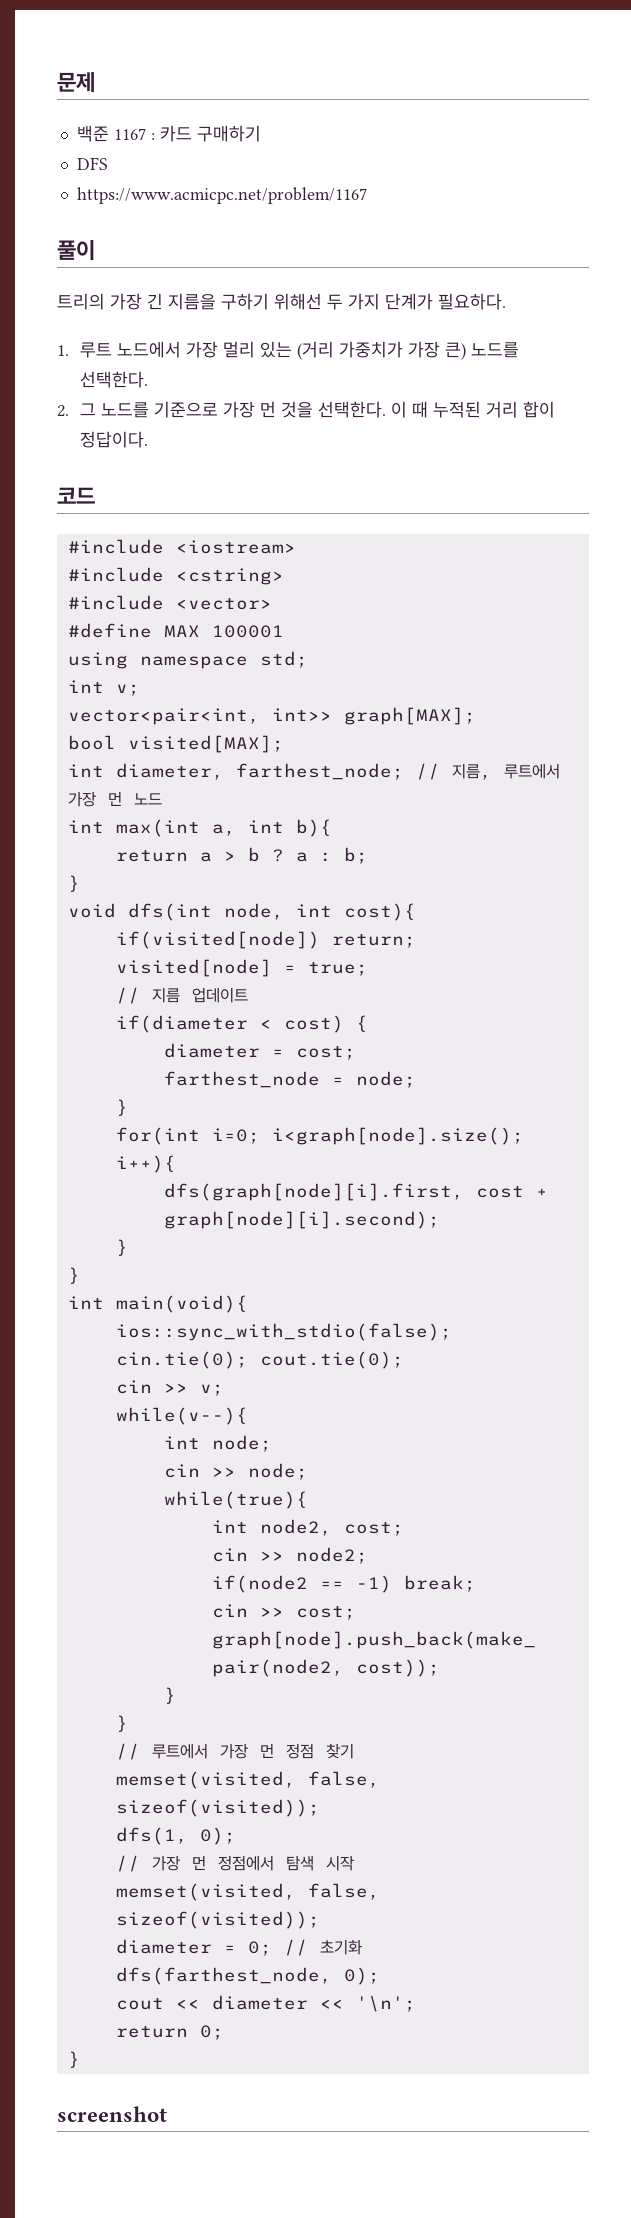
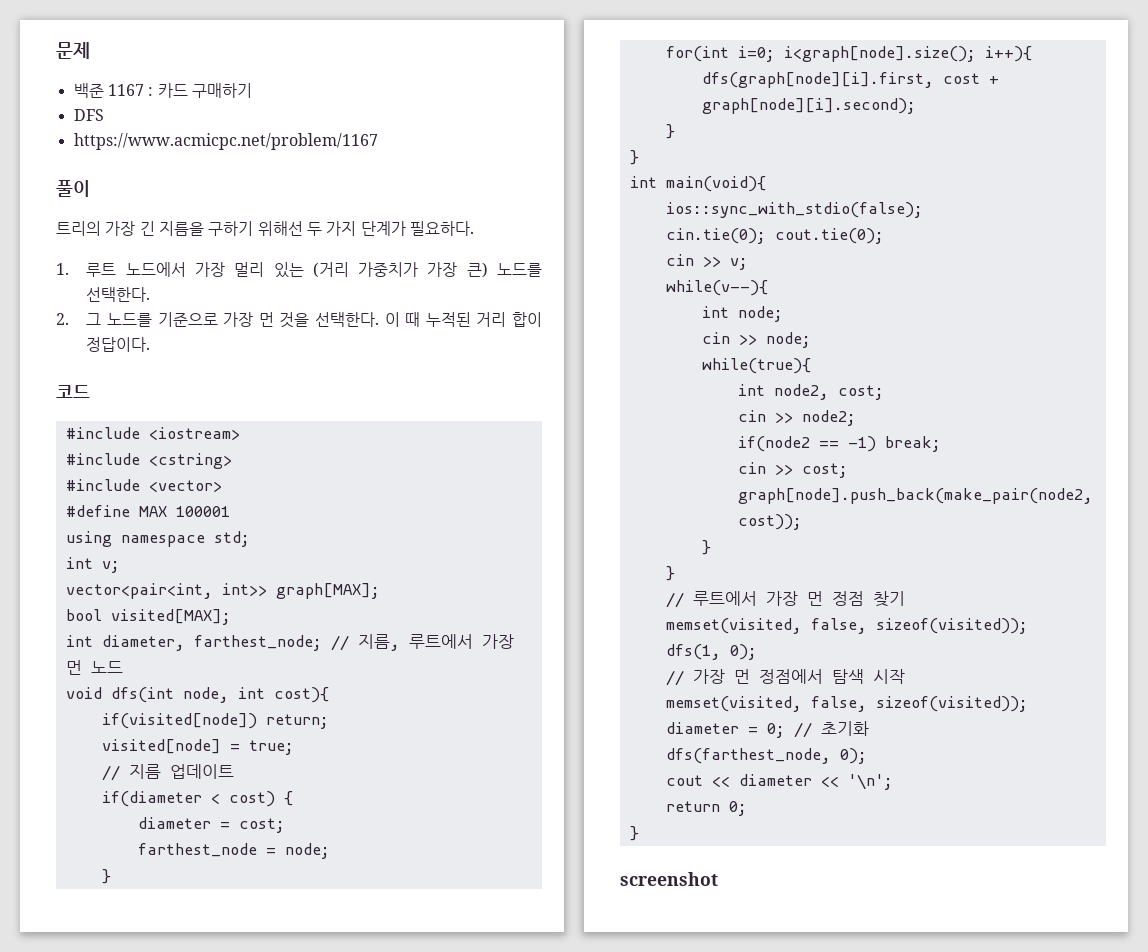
[67,819,332,837] [115,847,368,864] [67,875,80,892] // int max(int a, int b){ // return a > b ? a : b; // } -> (123, 667) none

